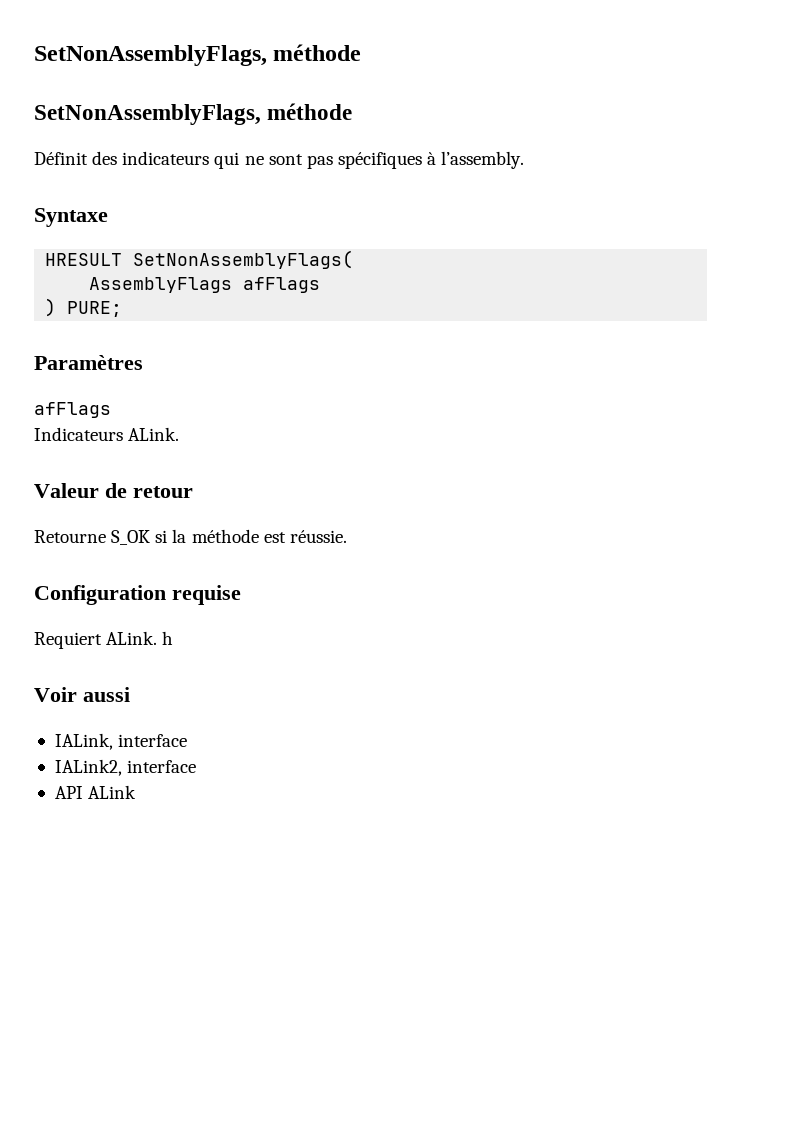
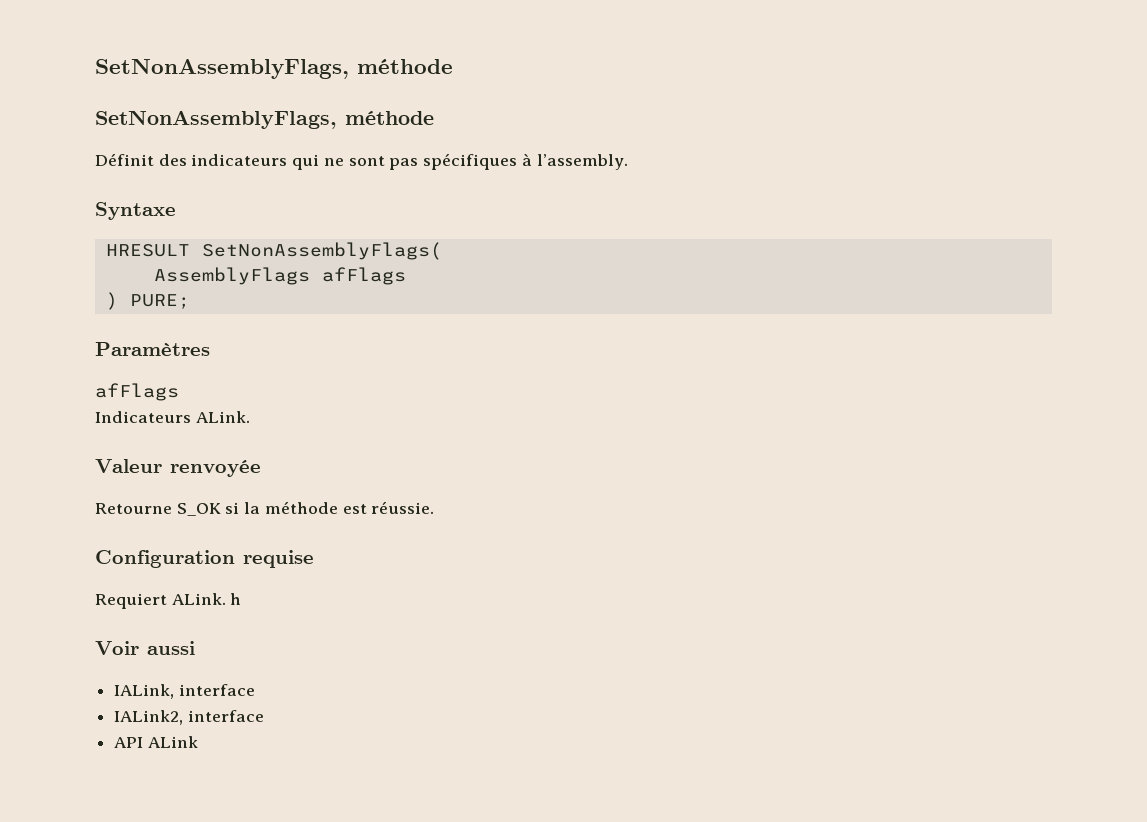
[105,483,193,498] de retour -> [170,460,261,477] renvoyée

